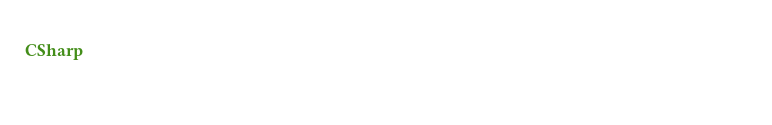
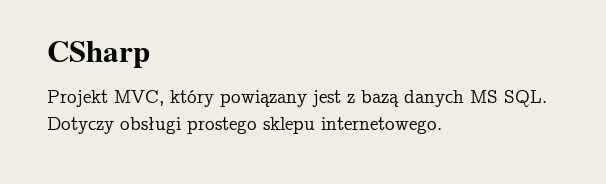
(83, 52) none -> [47,90,547,107] [47,117,442,134] // Projekt MVC, który powiązany jest z bazą danych MS SQL. Dotyczy obsługi prostego sklepu internetowego.

